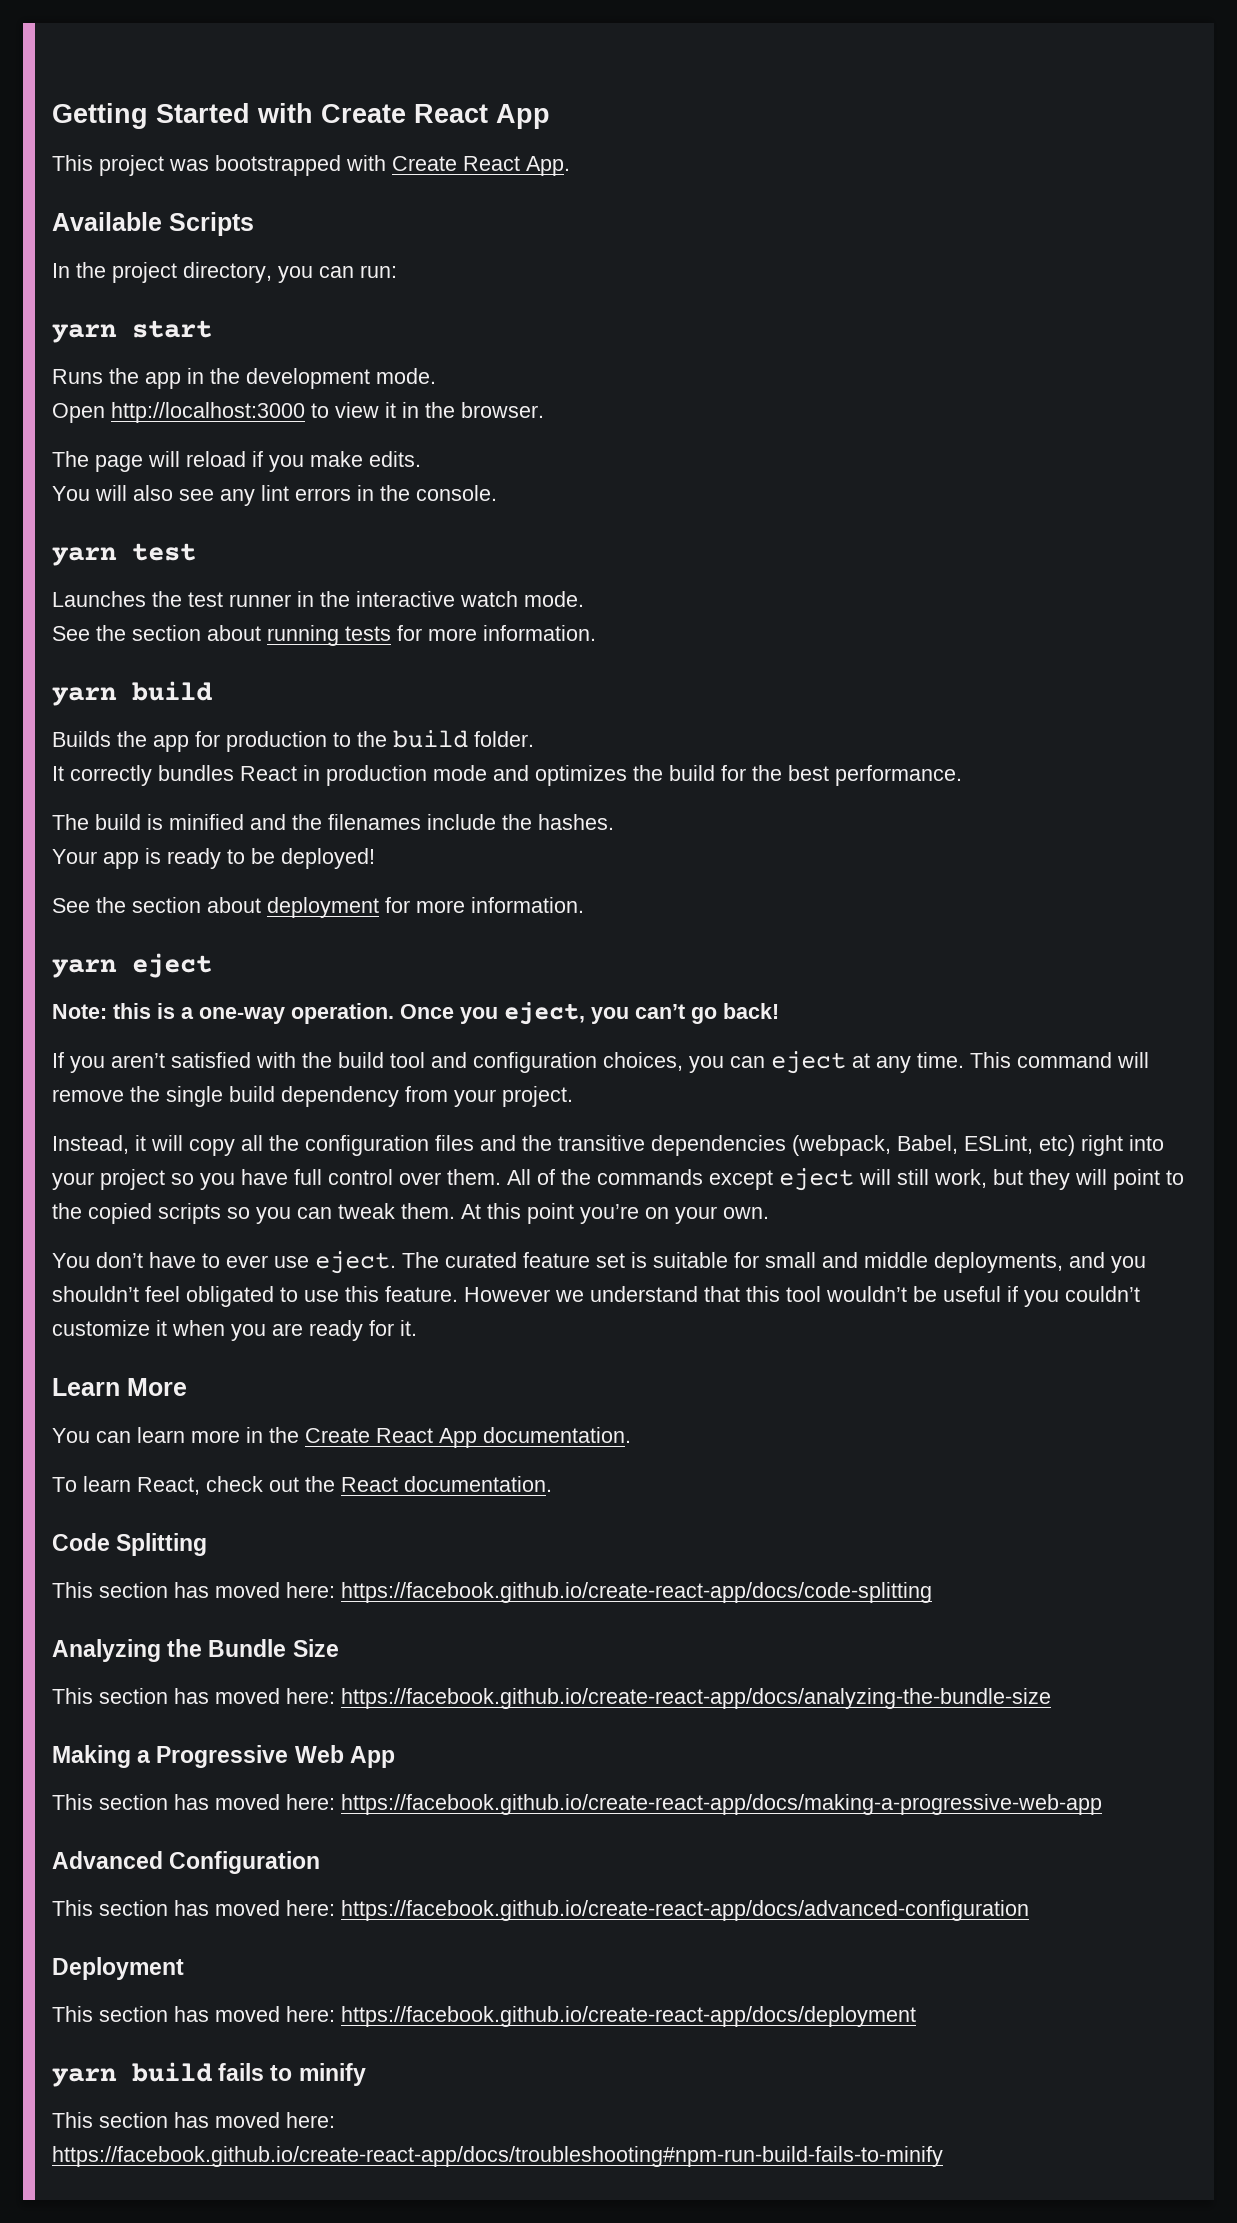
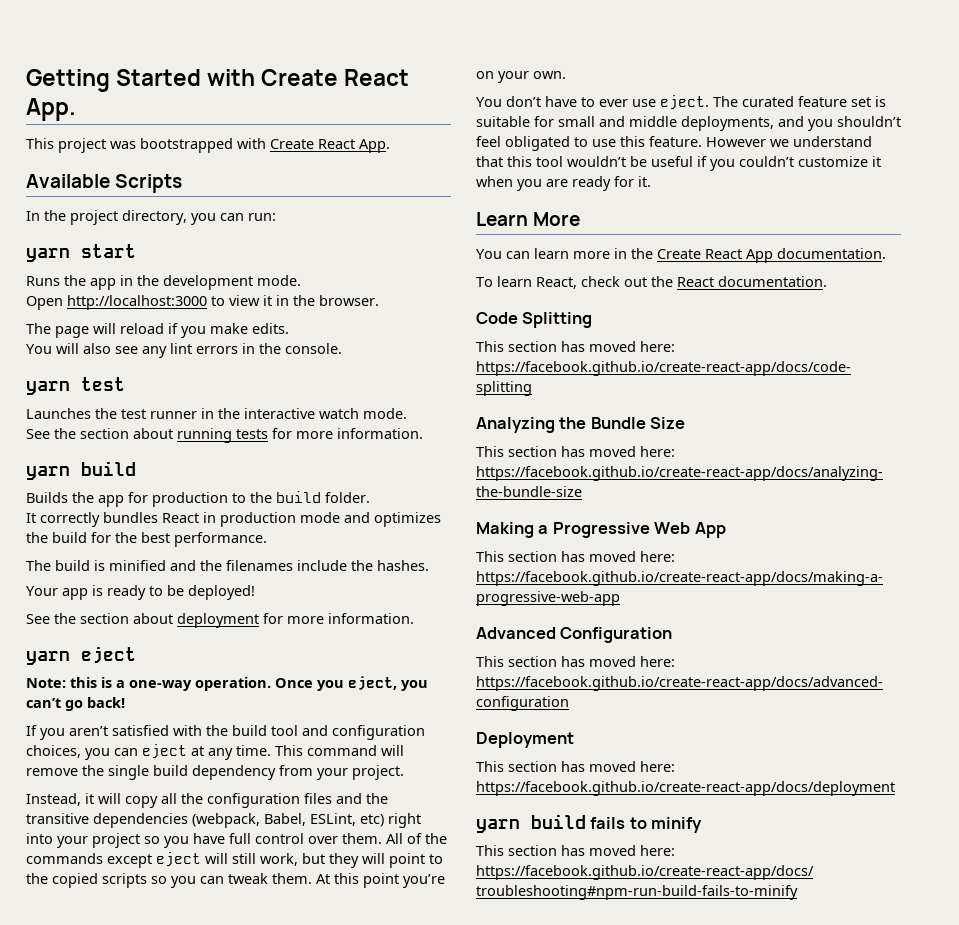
[496,104,550,129] App -> [26,98,76,121] App.

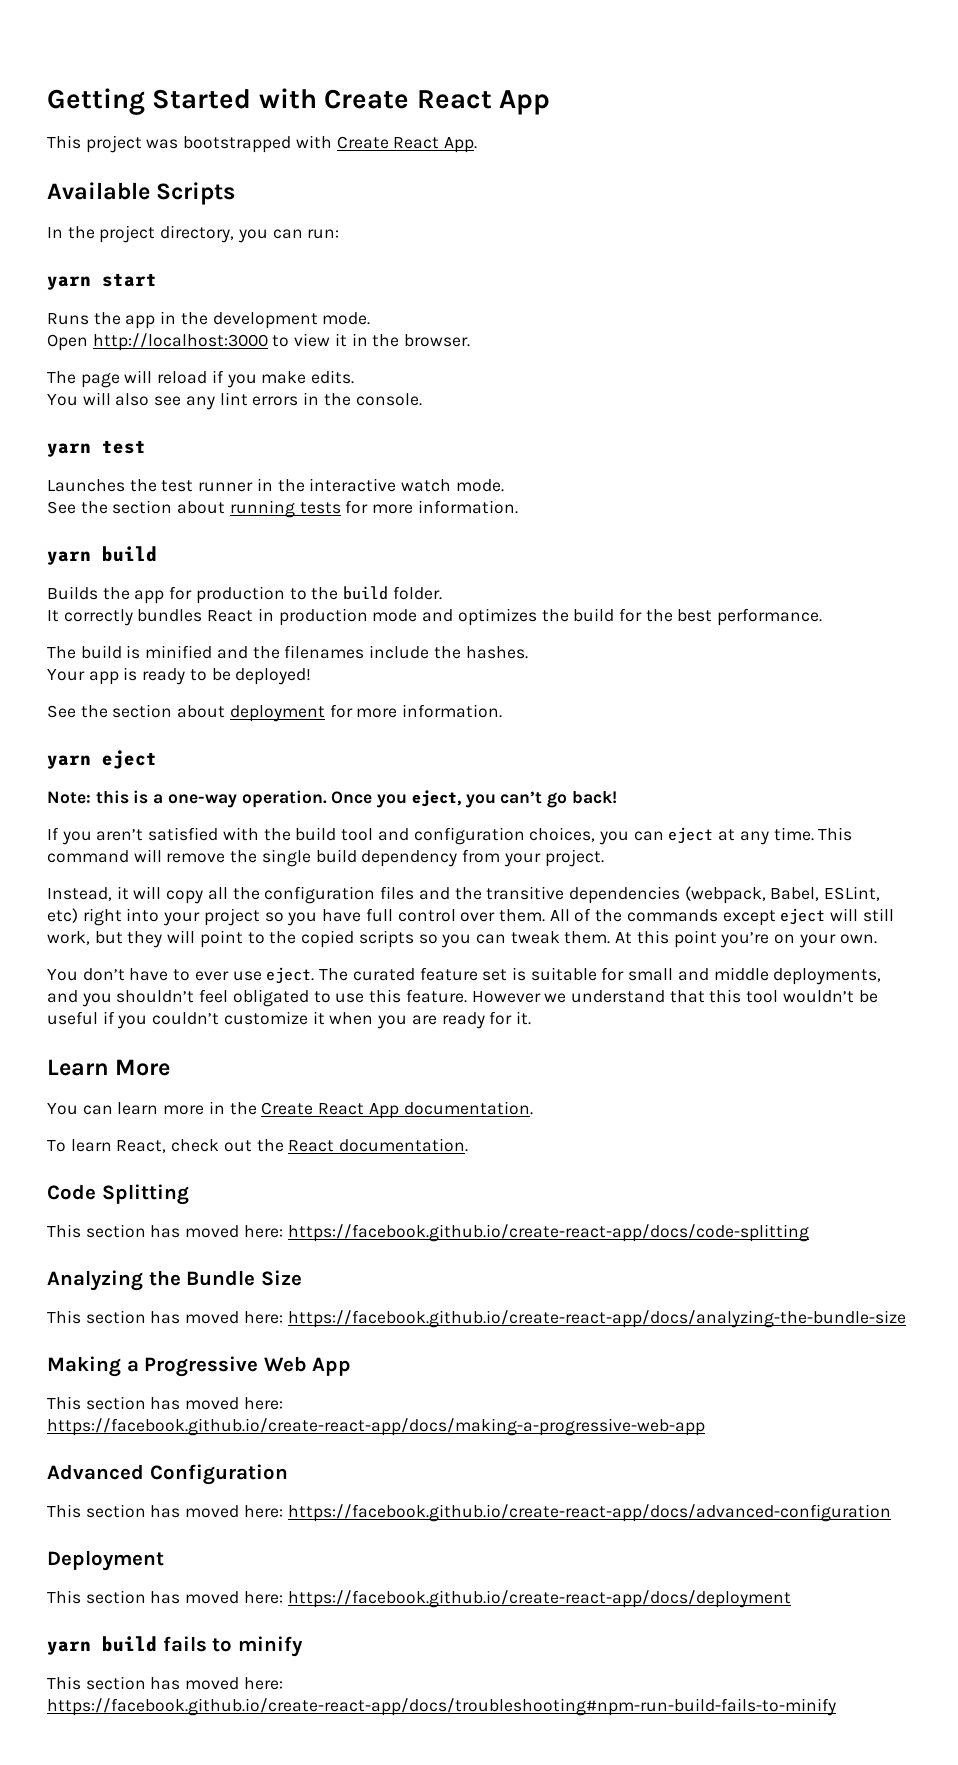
[26,98,76,121] App. -> [499,90,551,115] App

